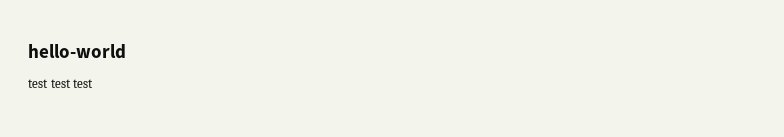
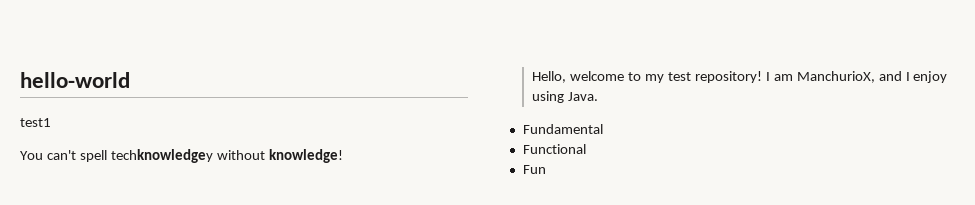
[28,79,94,88] test test test -> [20,118,51,127] [20,149,343,163] [532,71,948,83] [532,91,599,103] [522,124,603,134] [522,144,586,154] [522,165,546,174] test1 // You can't spell techknowledgey without knowledge! // Hello, welcome to my test repository! I am ManchurioX, and I enjoy using Java. // Fundamental // Functional // Fun

